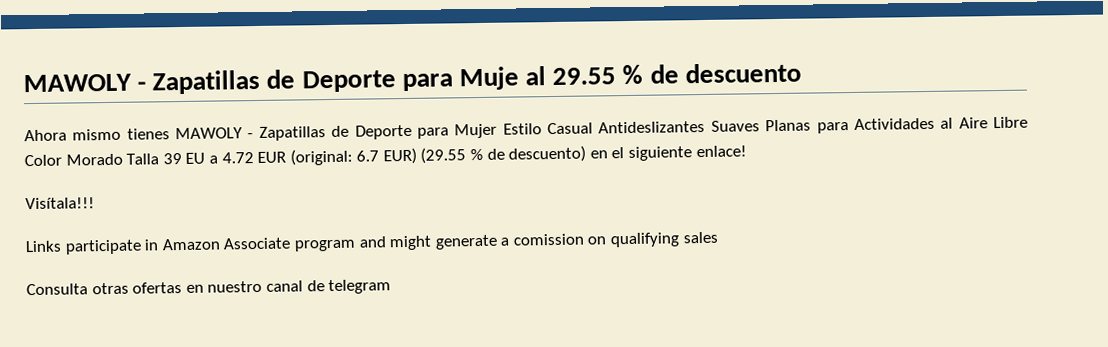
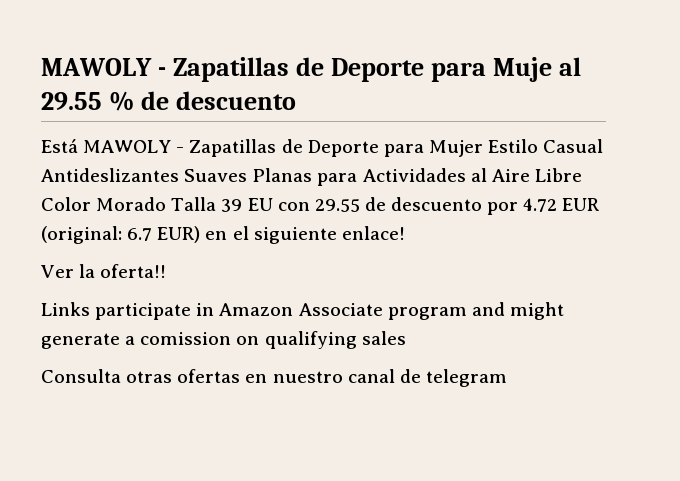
[24,128,170,142] Ahora mismo tienes -> [41,139,78,153] Está
[208,155,218,164] a -> [277,197,519,215] con 29.55 de descuento por
[420,145,587,164] (29.55 % de descuento) -> (201, 234) none
[25,197,95,210] Visítala!!! -> [41,264,167,278] Ver la oferta!!

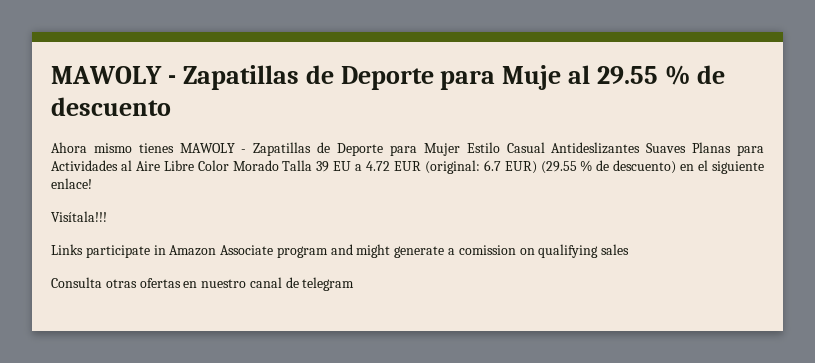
[41,139,78,153] Está -> [51,142,174,153] Ahora mismo tienes
[277,197,519,215] con 29.55 de descuento por -> [355,164,363,171] a
(201, 234) none -> [540,160,677,174] (29.55 % de descuento)
[41,264,167,278] Ver la oferta!! -> [51,211,107,222] Visítala!!!

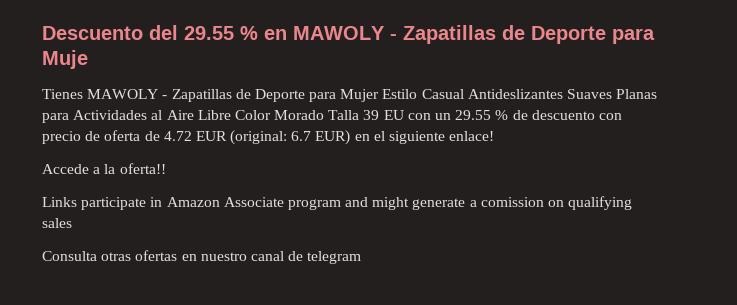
(51, 75) none -> [42,25,287,40] Descuento del 29.55 % en
[568,65,725,85] [51,97,171,116] [51,142,174,153] al 29.55 % de descuento // Ahora mismo tienes -> [42,89,83,99] // Tienes
[355,164,363,171] a -> [407,110,622,120] [42,130,160,144] con un 29.55 % de descuento con precio de oferta de
[540,160,677,174] (29.55 % de descuento) -> (351, 137) none
[51,211,107,222] Visítala!!! -> [42,163,166,174] Accede a la oferta!!

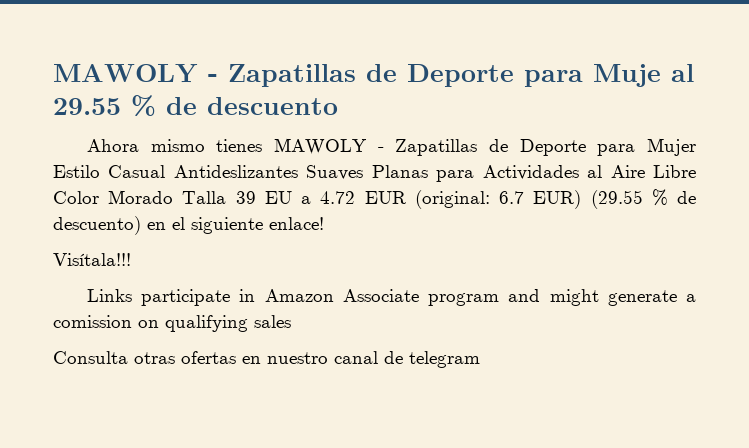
[42,25,287,40] Descuento del 29.55 % en -> (53, 73) none
[42,89,83,99] // Tienes -> [671,64,694,82] [53,95,338,117] [86,139,263,152] al 29.55 % de descuento // Ahora mismo tienes
[407,110,622,120] [42,130,160,144] con un 29.55 % de descuento con precio de oferta de -> [301,196,312,204] a
(351, 137) none -> [590,189,697,209] [53,216,141,235] (29.55 % de descuento)
[42,163,166,174] Accede a la oferta!! -> [53,253,131,266] Visítala!!!

